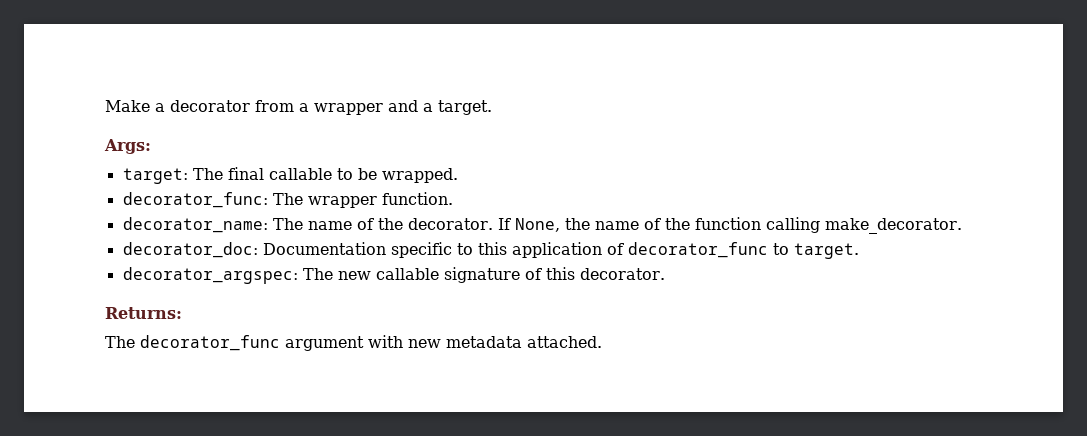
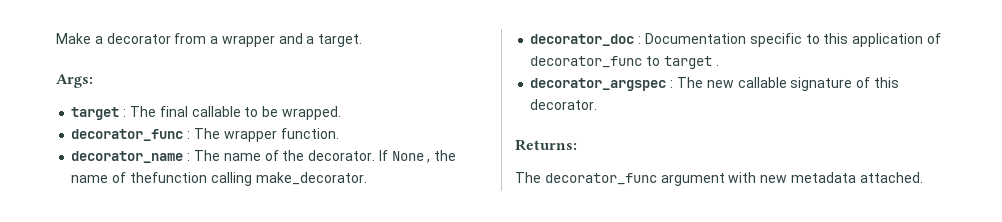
[122,168,188,184] target: -> [71,107,127,120] target :
[122,192,268,208] decorator_func: -> [71,129,191,141] decorator_func :
[122,217,268,233] decorator_name: -> [71,151,191,163] decorator_name :
[514,218,560,232] None, -> [391,151,431,163] None ,
[664,217,761,230] the function -> [129,172,207,183] thefunction
[122,242,258,258] decorator_doc: -> [530,34,642,46] decorator_doc :
[793,243,859,259] [122,267,298,284] target. // decorator_argspec: -> [663,56,719,69] [530,78,674,91] target . // decorator_argspec :

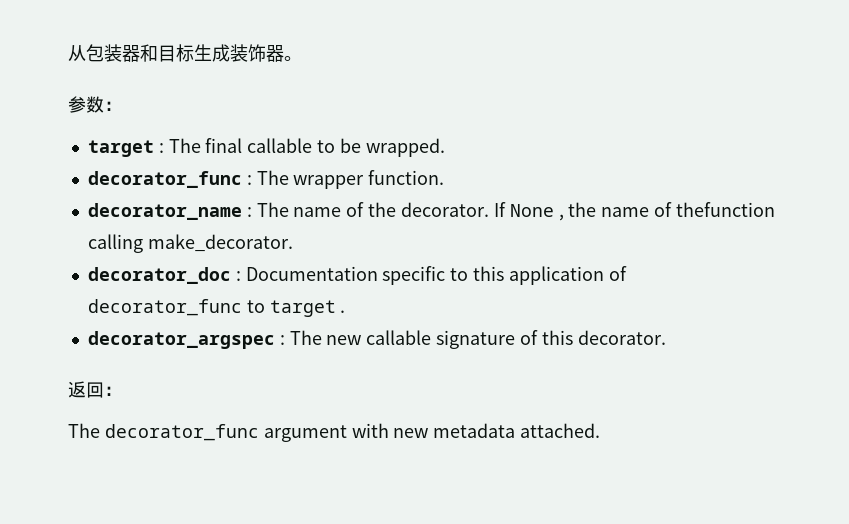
[56,33,363,47] [56,74,93,88] Make a decorator from a wrapper and a target. // Args: -> [68,44,302,62] [68,96,122,113] 从包装器和目标生成装饰器。 // 参数：
[515,139,577,151] Returns: -> [68,381,122,398] 返回：

